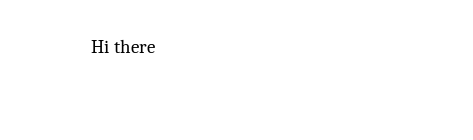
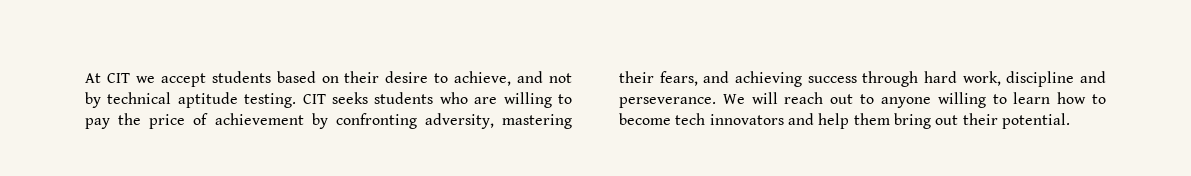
[91,39,156,53] Hi there -> [85,71,572,87] [85,92,572,108] [85,113,572,129] [619,71,1106,87] [619,92,1106,108] [619,113,1070,129] At CIT we accept students based on their desire to achieve, and not by technical aptitude testing. CIT seeks students who are willing to pay the price of achievement by confronting adversity, mastering their fears, and achieving success through hard work, discipline and perseverance. We will reach out to anyone willing to learn how to become tech innovators and help them bring out their potential.

